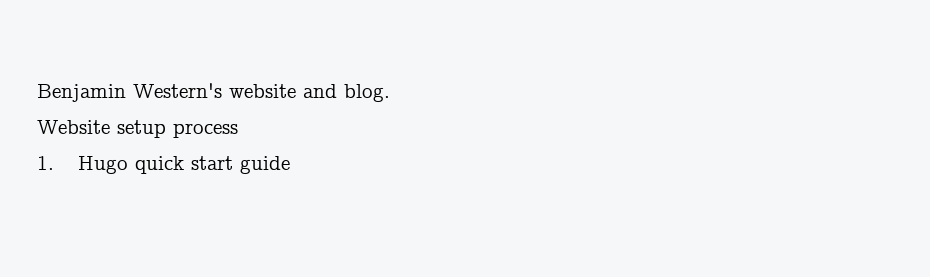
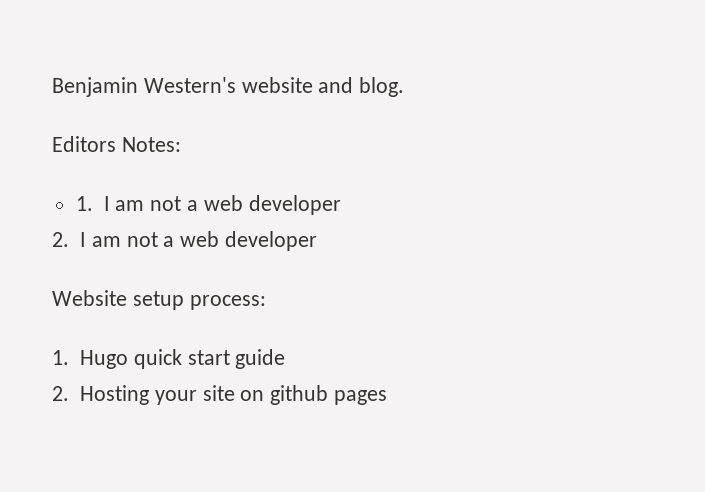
(390, 93) none -> [52,136,181,152] [75,195,341,215] [52,231,318,251] // Editors Notes: // 1. I am not a web developer // 2. I am not a web developer
[173,123,238,138] process -> [189,295,266,310] process:
(290, 165) none -> [52,385,388,405] // 2. Hosting your site on github pages

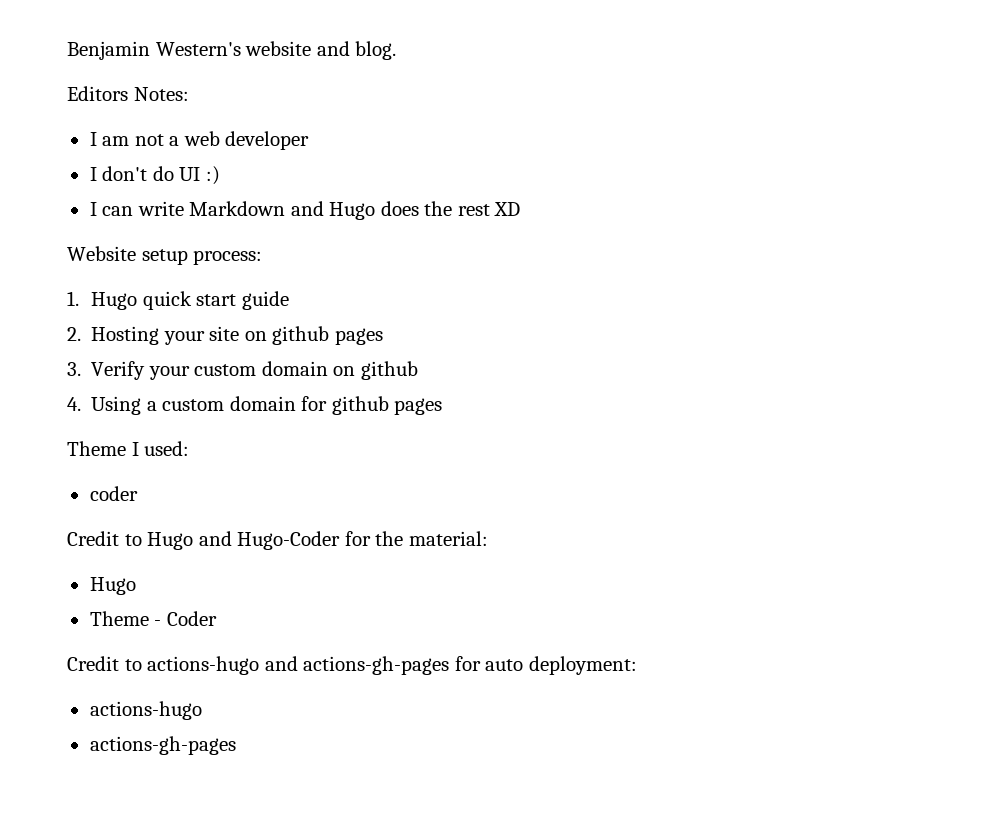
[75,195,341,215] [52,231,318,251] 1. I am not a web developer // 2. I am not a web developer -> [89,131,310,150] [89,166,220,185] [89,201,521,220] I am not a web developer // I don't do UI :) // I can write Markdown and Hugo does the rest XD
(388, 397) none -> [67,361,418,380] [67,396,443,415] [67,441,190,456] [89,486,138,501] [67,531,488,550] [89,577,136,595] [89,611,217,626] [67,656,637,675] [89,701,202,720] [89,736,236,755] // 3. Verify your custom domain on github // 4. Using a custom domain for github pages // Theme I used: // coder // Credit to Hugo and Hugo-Coder for the material: // Hugo // Theme - Coder // Credit to actions-hugo and actions-gh-pages for auto deployment: // actions-hugo // actions-gh-pages

